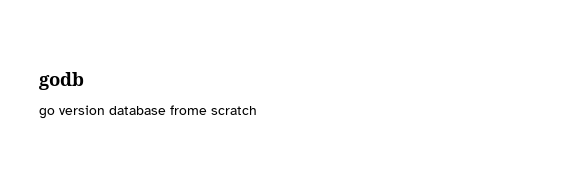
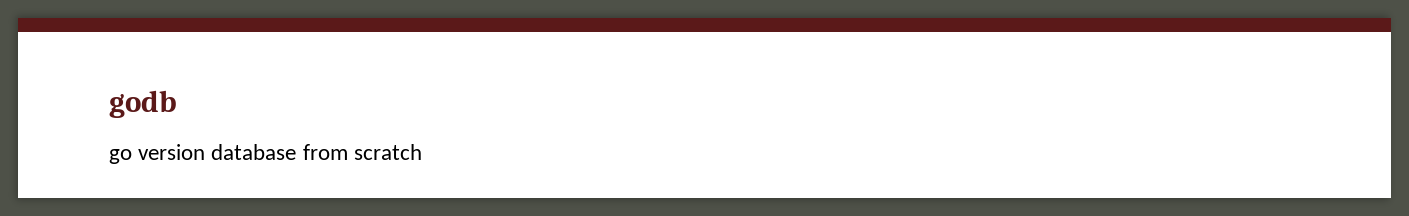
[170,105,207,115] frome -> [302,144,348,160] from

